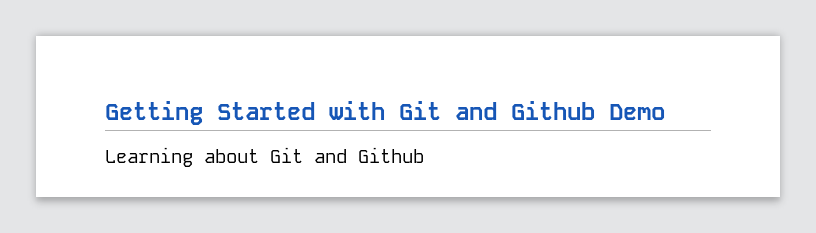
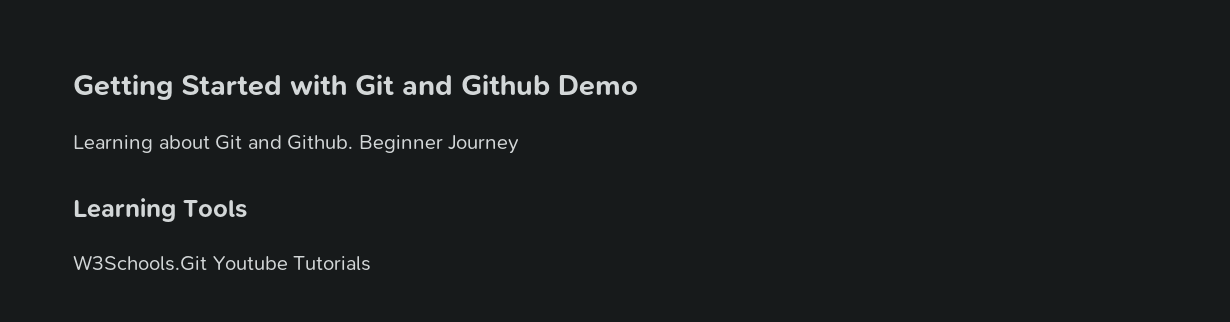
[358,147,424,163] Github -> [287,135,520,154] [73,198,247,222] [73,255,372,271] Github. Beginner Journey // Learning Tools // W3Schools.Git Youtube Tutorials

